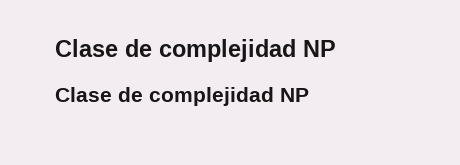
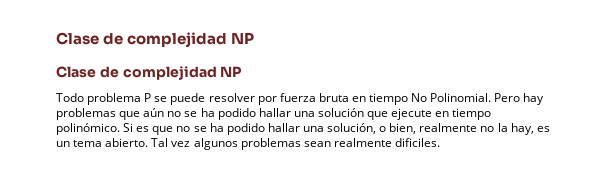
(309, 95) none -> [56,93,545,105] [56,108,492,120] [56,123,550,135] [56,138,440,150] // Todo problema P se puede resolver por fuerza bruta en tiempo No Polinomial. Pero hay problemas que aún no se ha podido hallar una solución que ejecute en tiempo polinómico. Si es que no se ha podido hallar una solución, o bien, realmente no la hay, es un tema abierto. Tal vez algunos problemas sean realmente dificiles.

